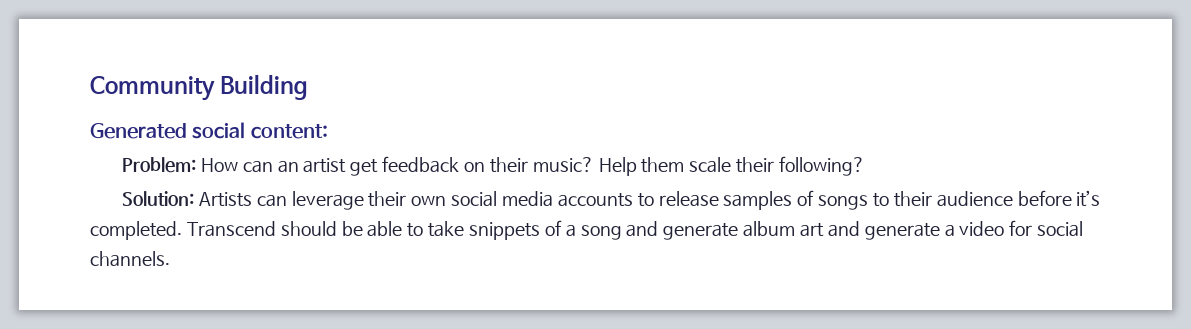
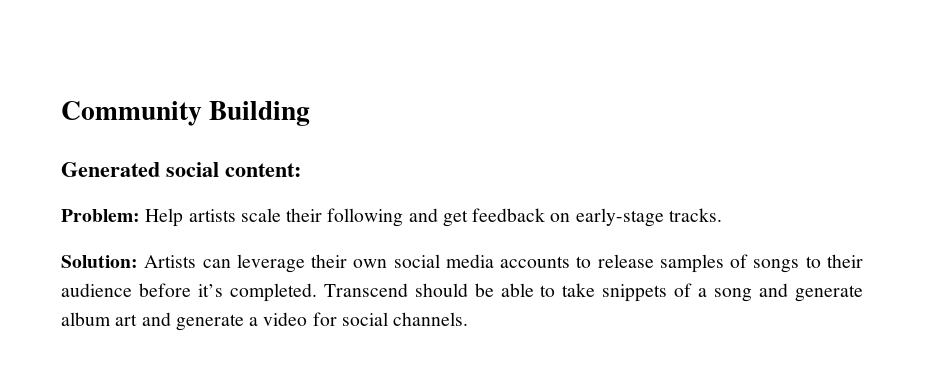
[200,156,866,176] How can an artist get feedback on their music? Help them scale their following? -> [145,208,722,227] Help artists scale their following and get feedback on early-stage tracks.

